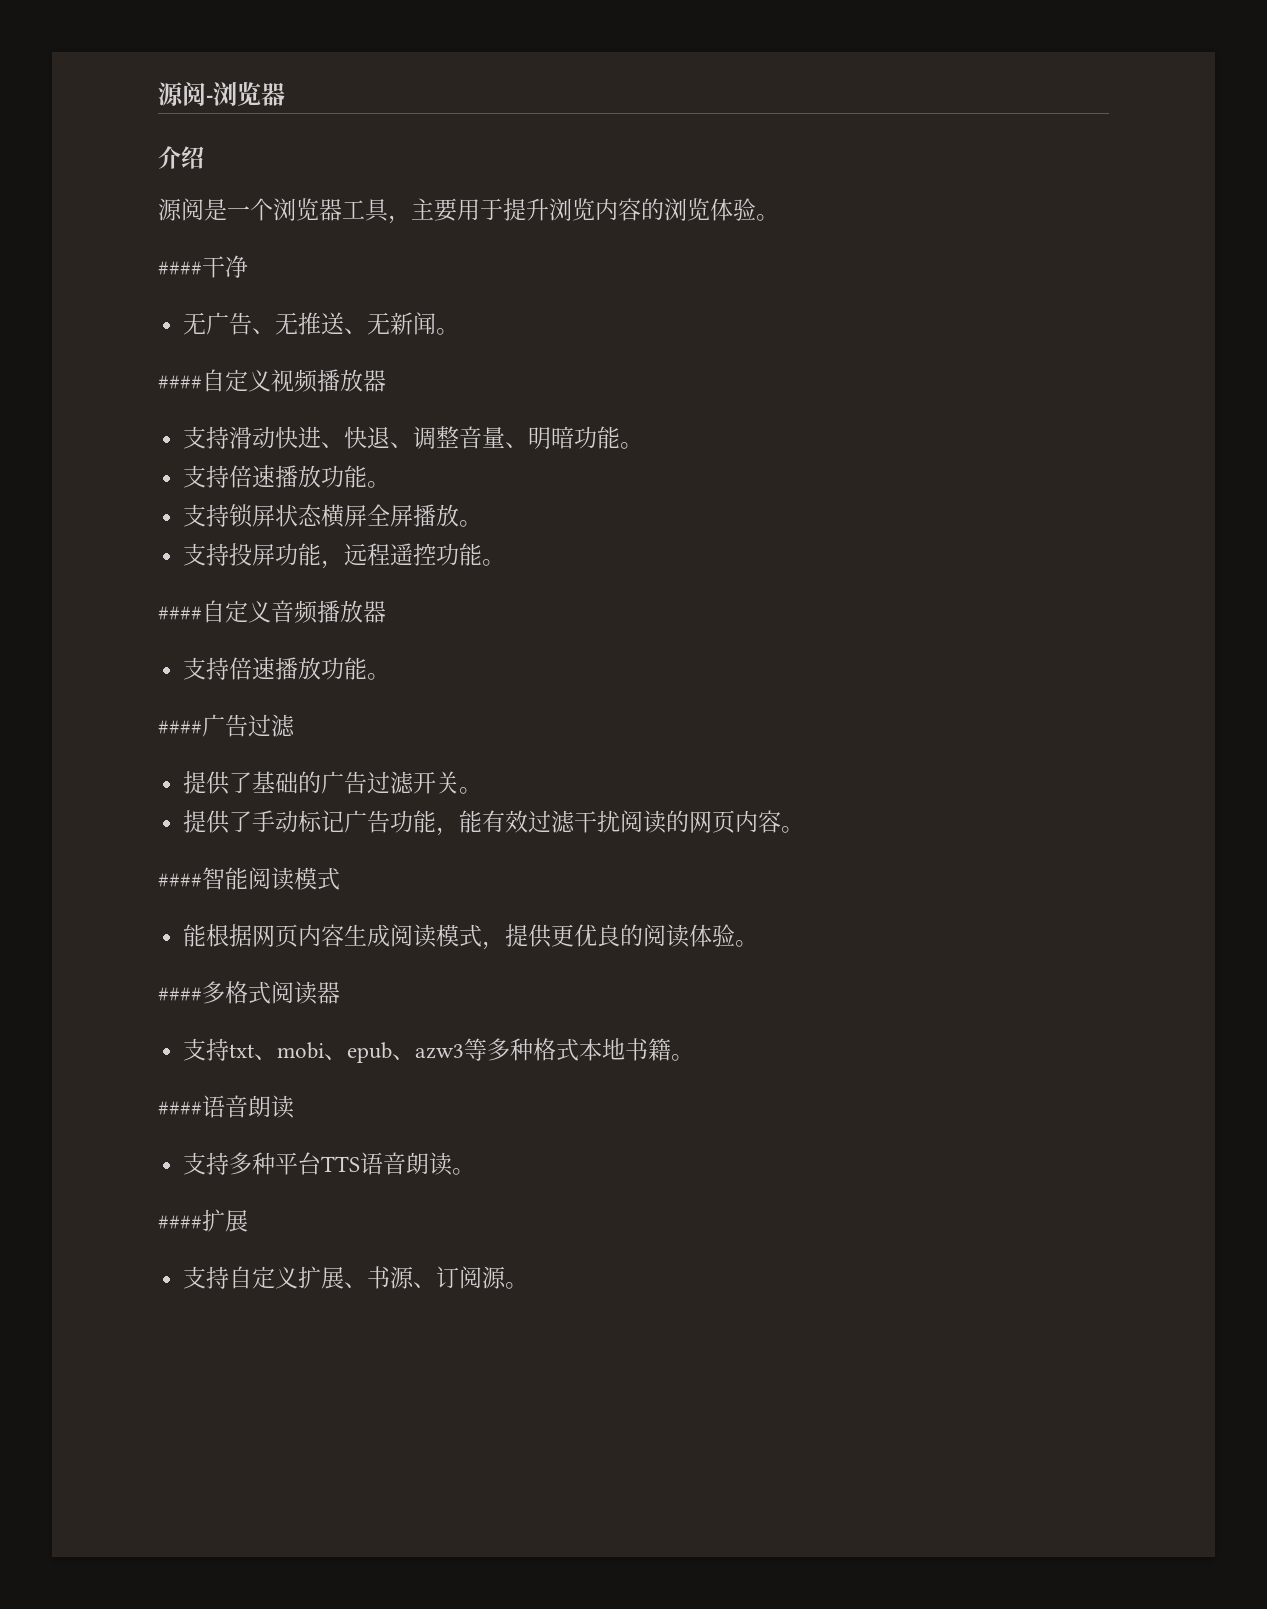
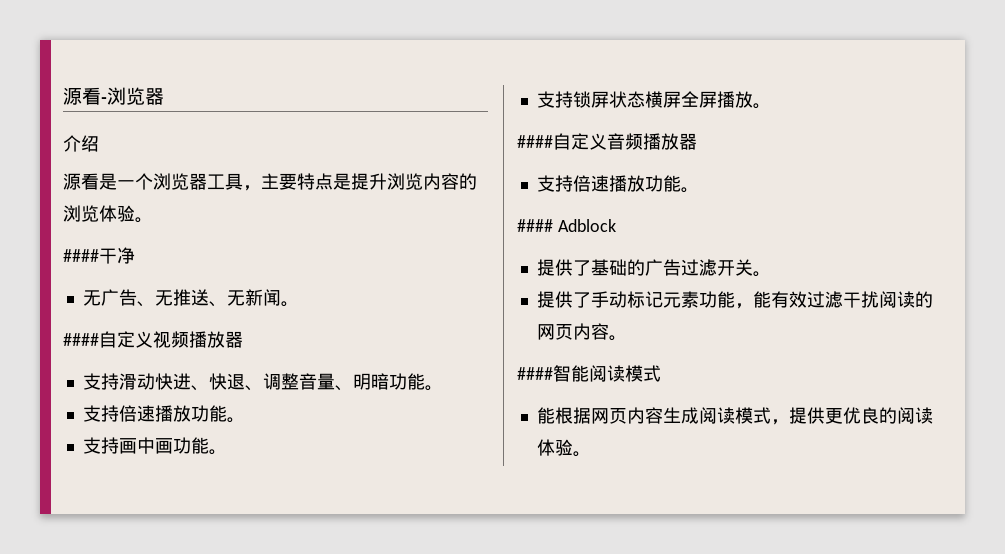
[158,82,206,106] 源阅 -> [63,87,101,105] 源看
[181,198,204,221] 阅 -> [81,173,99,190] 看
[457,198,503,221] 用于 -> [297,173,351,190] 特点是
(391, 484) none -> [82,437,227,455] // 支持画中画功能。
[183,543,506,569] // 支持投屏功能，远程遥控功能。 -> (771, 106) none
[202,714,295,737] 广告过滤 -> [557,219,616,232] Adblock
[344,810,391,833] 广告 -> [662,291,699,308] 元素
[158,981,340,1005] [183,1038,695,1063] [158,1095,294,1119] [183,1152,476,1176] [158,1209,248,1232] [183,1266,529,1289] // ####多格式阅读器 // 支持txt、mobi、epub、azw3等多种格式本地书籍。 // ####语音朗读 // 支持多种平台TTS语音朗读。 // ####扩展 // 支持自定义扩展、书源、订阅源。 -> (591, 454) none

